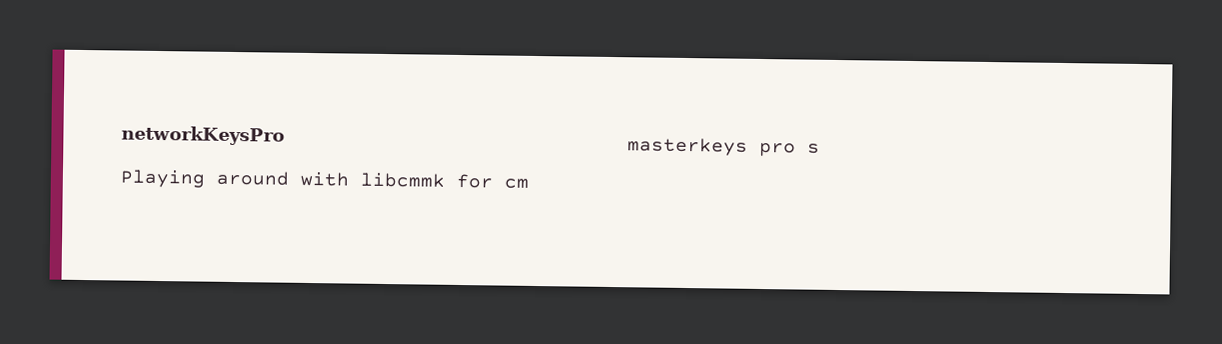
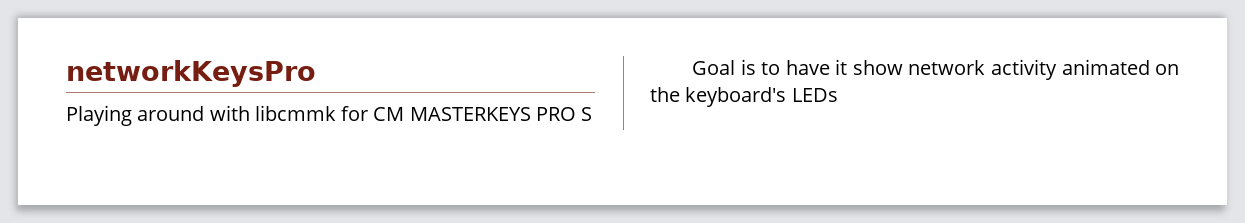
[504,178,529,189] [627,137,820,157] cm masterkeys pro s -> [373,107,593,121] [692,59,1179,80] [650,87,838,107] CM MASTERKEYS PRO S // Goal is to have it show network activity animated on the keyboard's LEDs

